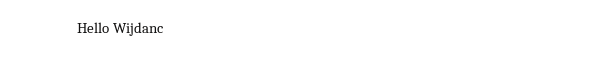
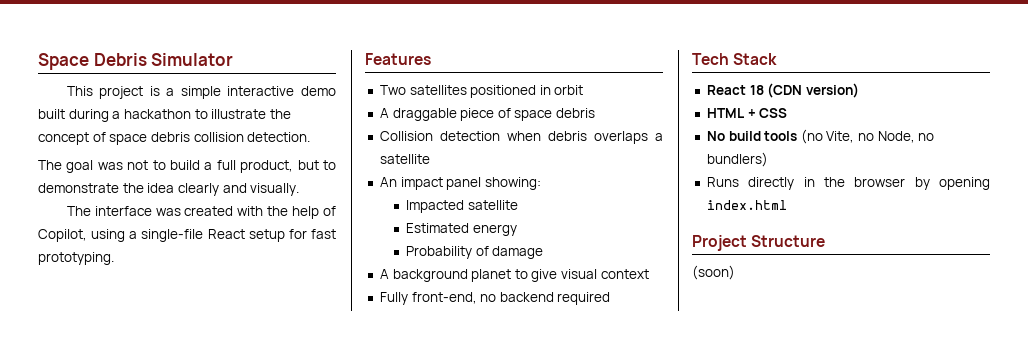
[77,22,163,36] Hello Wijdanc -> [38,53,234,70] [66,86,336,99] [38,109,291,122] [38,132,311,145] [38,160,336,173] [38,183,300,196] [66,206,337,219] [38,229,336,242] [38,252,114,265] [365,53,431,65] [379,85,584,98] [379,108,596,121] [379,131,663,144] [379,154,430,164] [379,177,541,190] [406,200,518,213] [406,223,517,236] [406,246,544,259] [379,269,649,282] [379,292,611,305] [692,53,778,65] [706,83,859,98] [706,108,788,118] [706,129,935,144] [706,152,768,167] [706,177,990,190] [706,200,787,210] [692,235,826,251] [692,265,735,280] Space Debris Simulator // This project is a simple interactive demo built during a hackathon to illustrate the concept of space debris collision detection. // The goal was not to build a full product, but to demonstrate the idea clearly and visually. // The interface was created with the help of Copilot, using a single-file React setup for fast prototyping. // Features // Two satellites positioned in orbit // A draggable piece of space debris // Collision detection when debris overlaps a satellite // An impact panel showing: // Impacted satellite // Estimated energy // Probability of damage // A background planet to give visual context // Fully front‑end, no backend required // Tech Stack // React 18 (CDN version) // HTML + CSS // No build tools (no Vite, no Node, no bundlers) // Runs directly in the browser by opening index.html // Project Structure // (soon)

